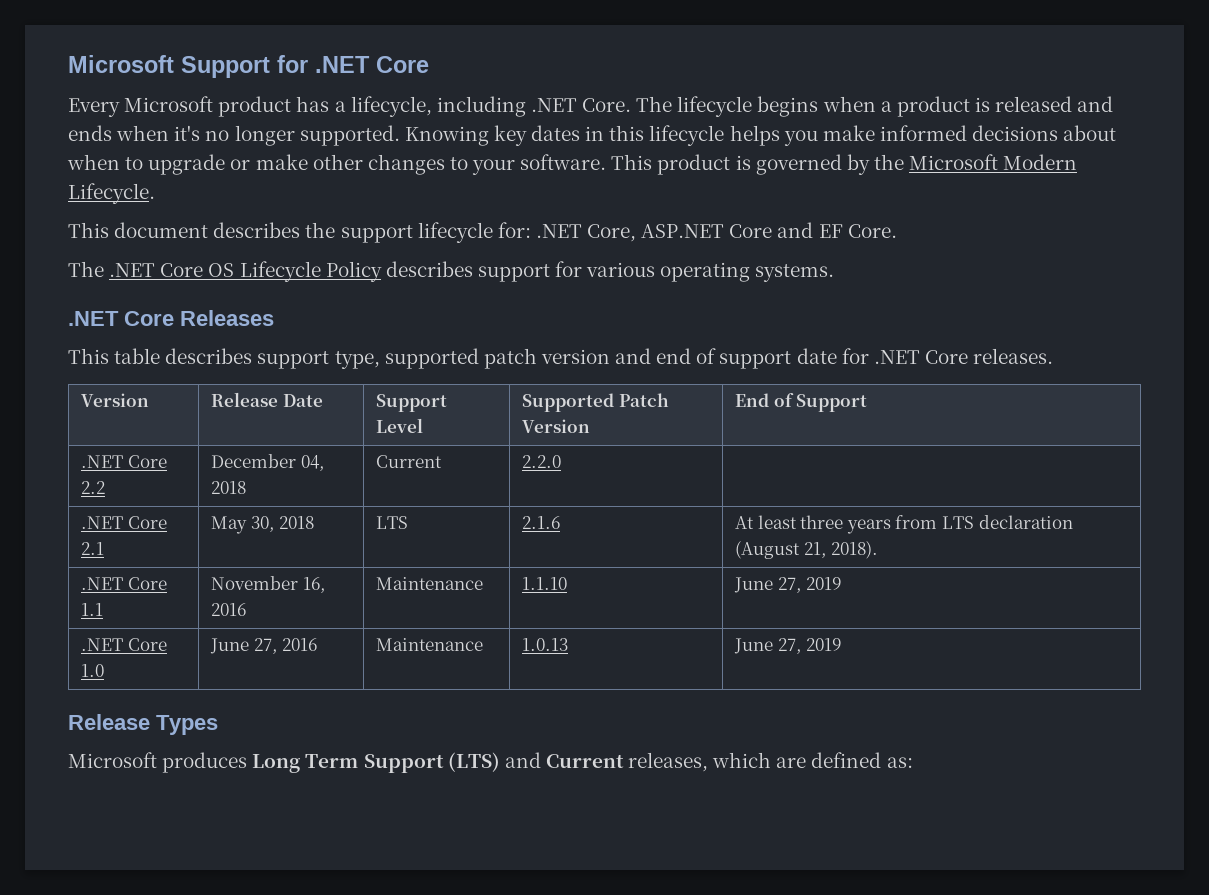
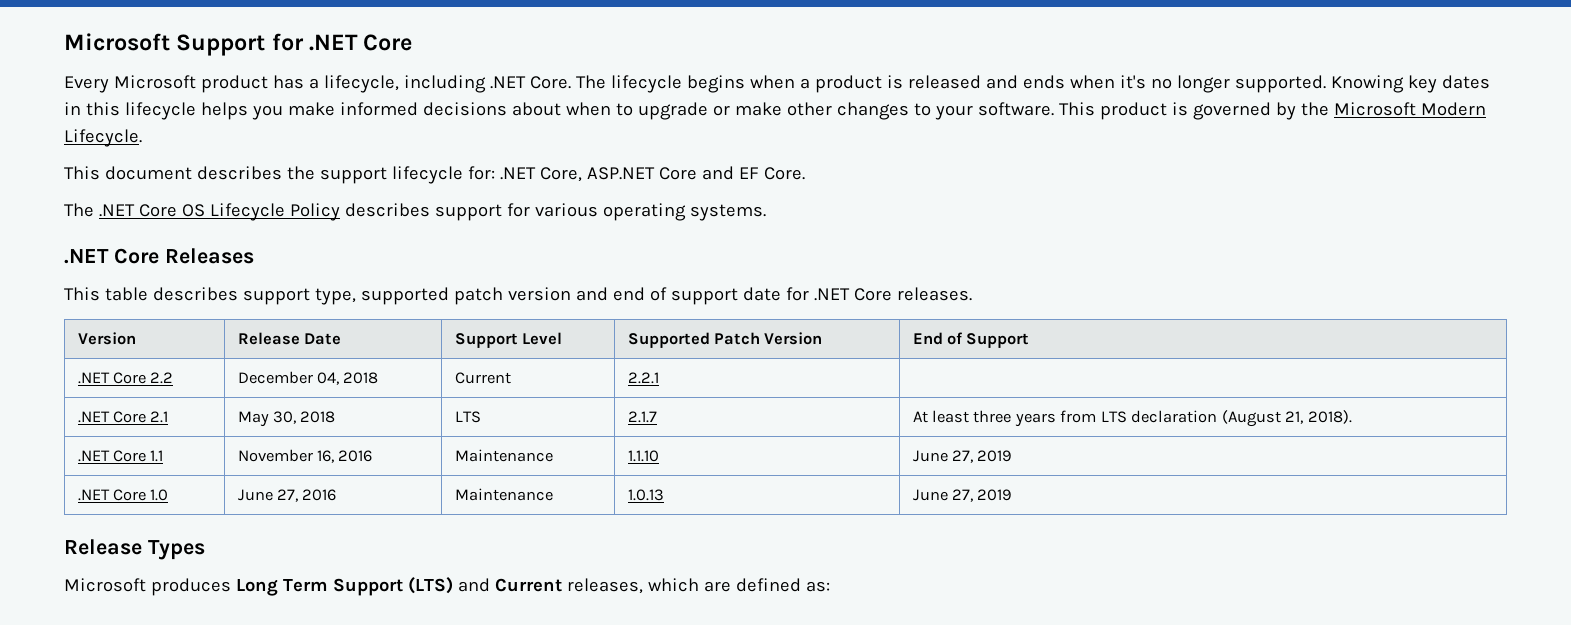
[522,455,562,468] 2.2.0 -> [627,372,659,384] 2.2.1
[522,516,561,529] 2.1.6 -> [627,411,657,423] 2.1.7

